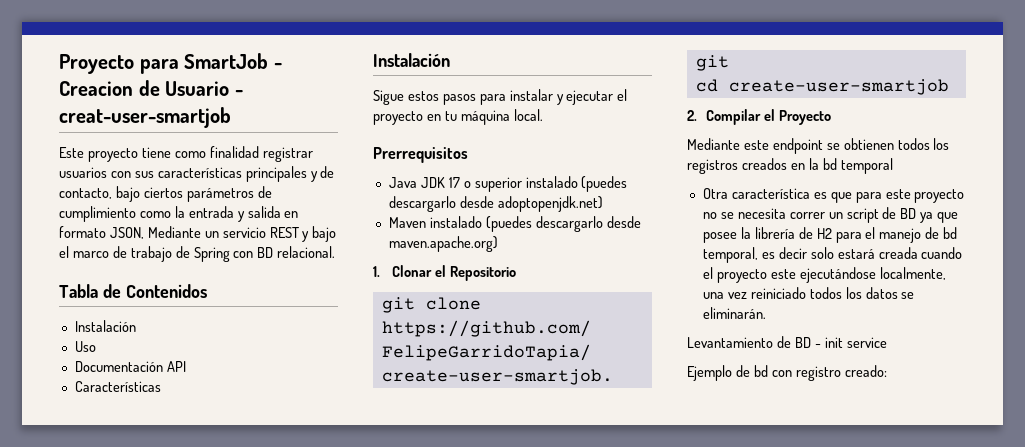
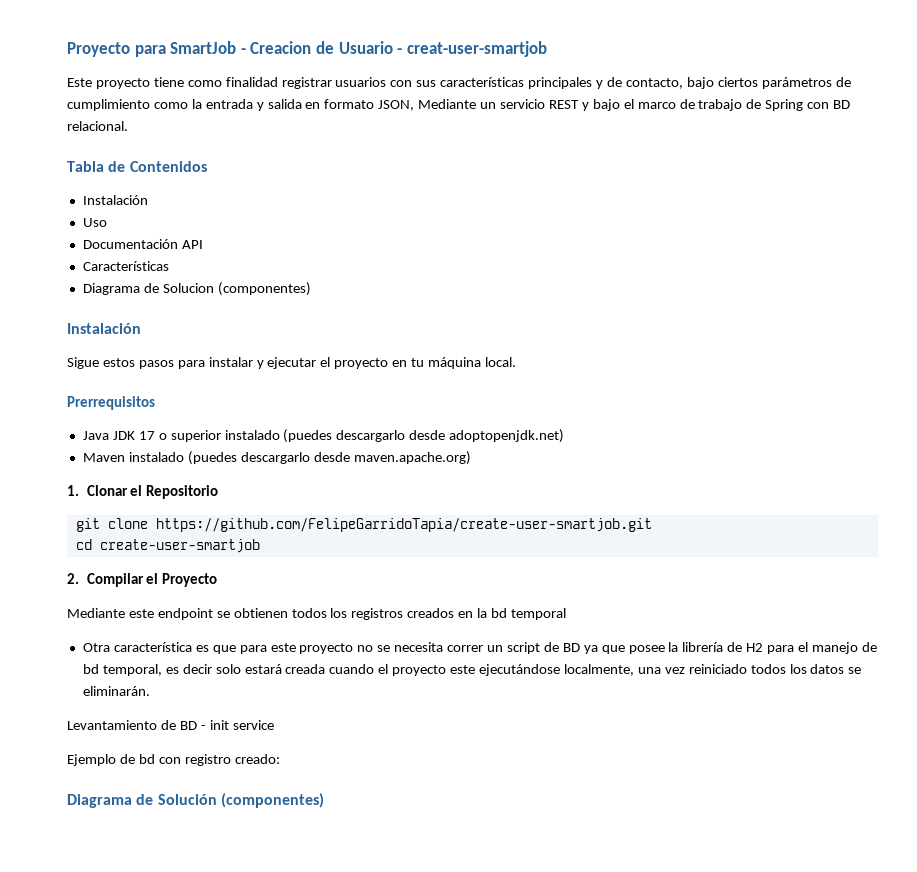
(161, 386) none -> [82,282,311,296] // Diagrama de Solucion (componentes)
(887, 371) none -> [67,793,324,808] // Diagrama de Solución (componentes)

